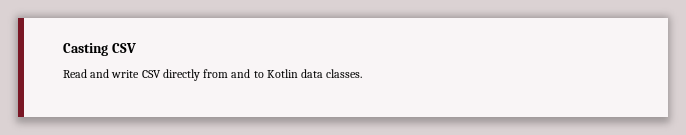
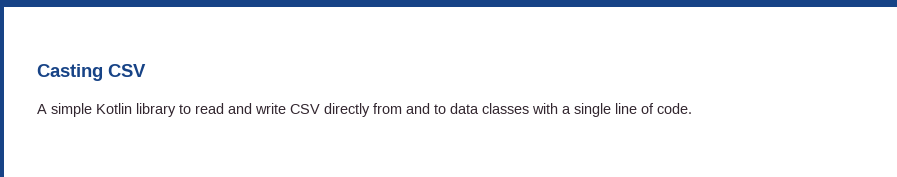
[63,69,87,78] Read -> [37,103,224,117] A simple Kotlin library to read
[266,69,363,78] Kotlin data classes. -> [450,103,692,117] data classes with a single line of code.

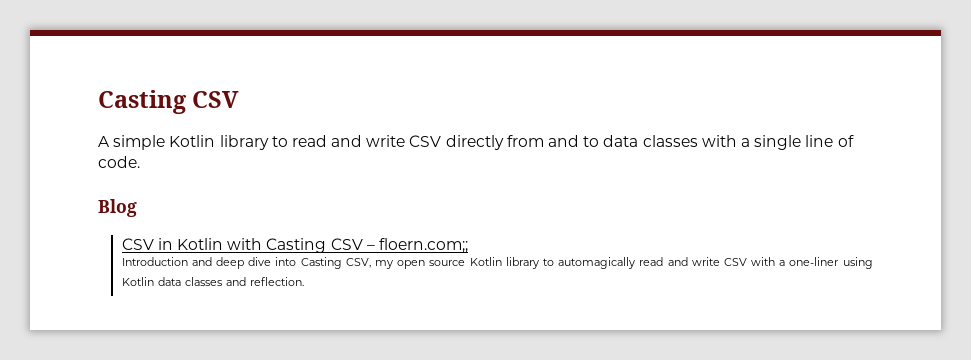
(692, 108) none -> [98,199,137,217] [121,238,469,253] [121,257,873,269] [121,277,305,286] // Blog // CSV in Kotlin with Casting CSV – floern.com;; // Introduction and deep dive into Casting CSV, my open source Kotlin library to automagically read and write CSV with a one-liner using Kotlin data classes and reflection.

